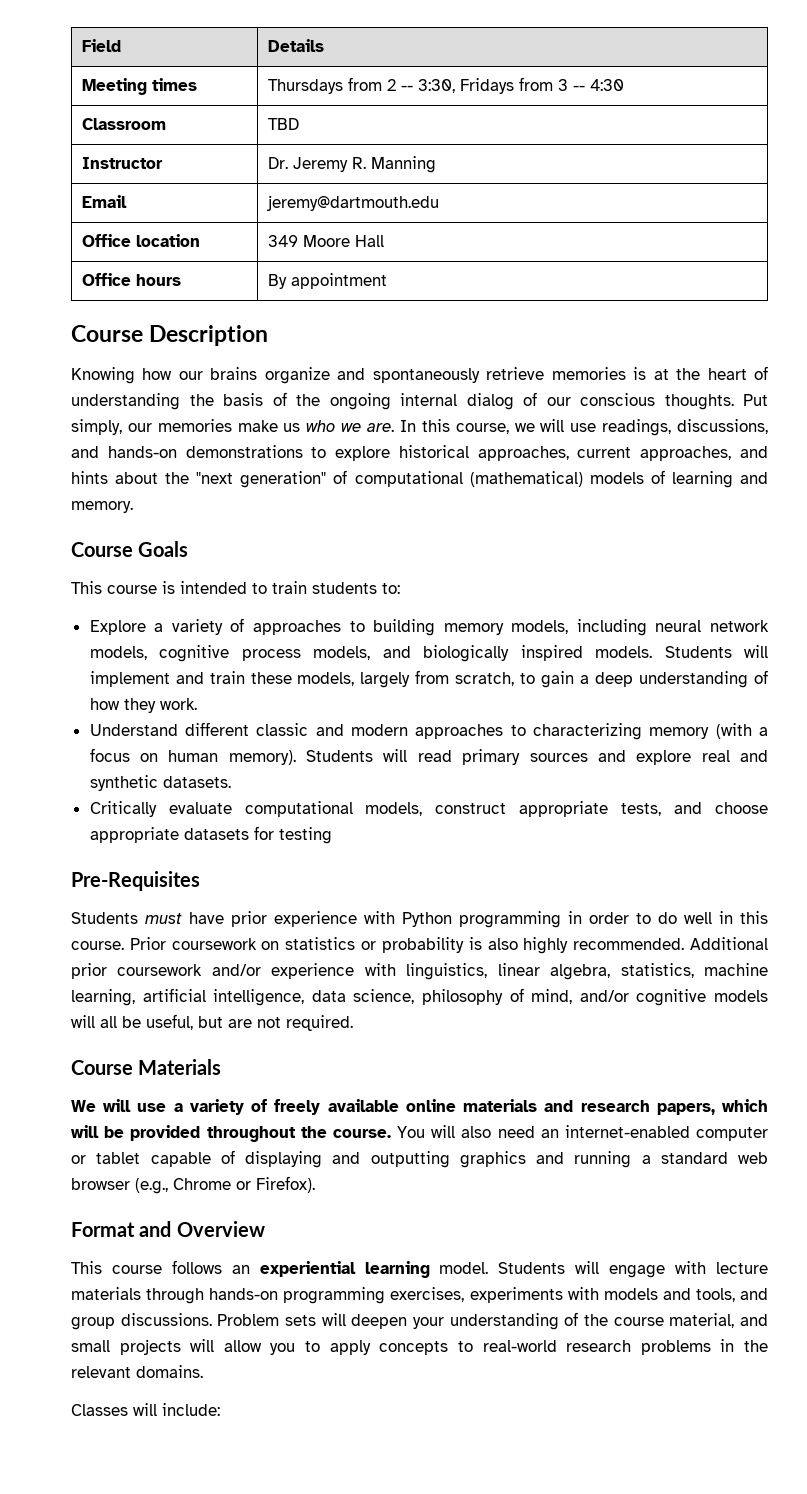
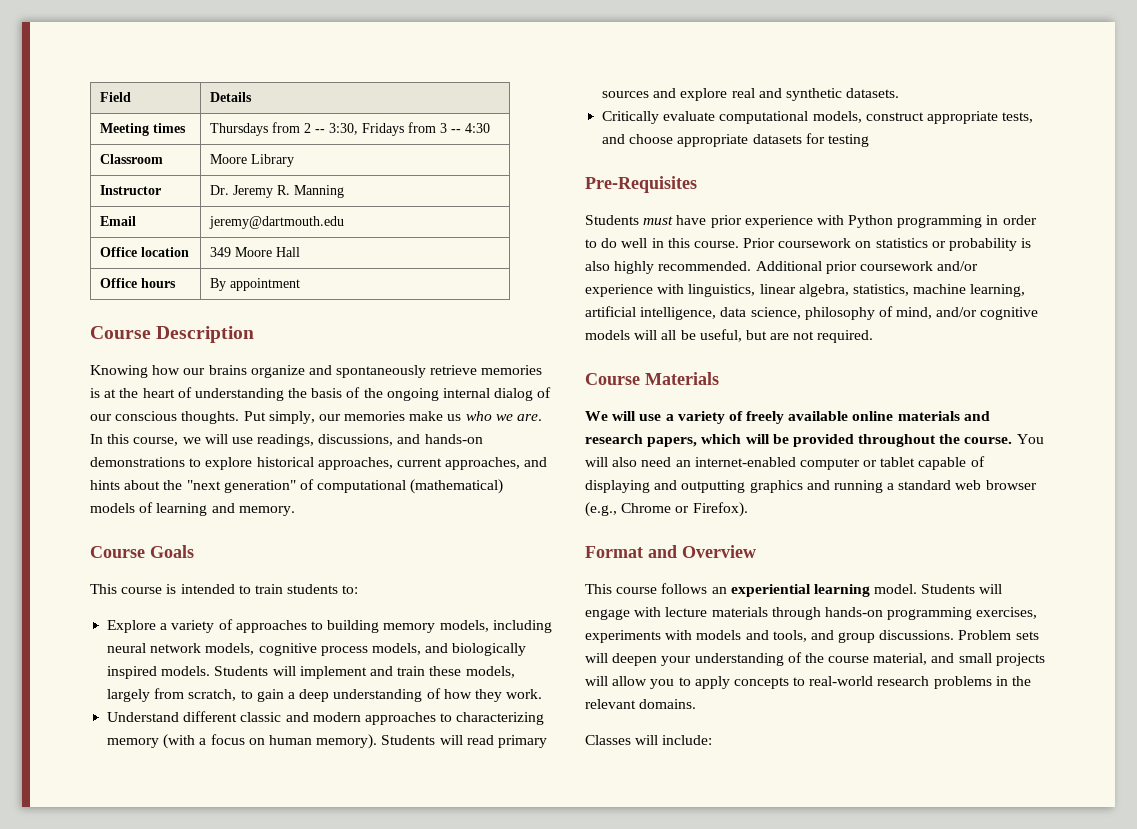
[268,118,300,130] TBD -> [209,154,294,167] Moore Library

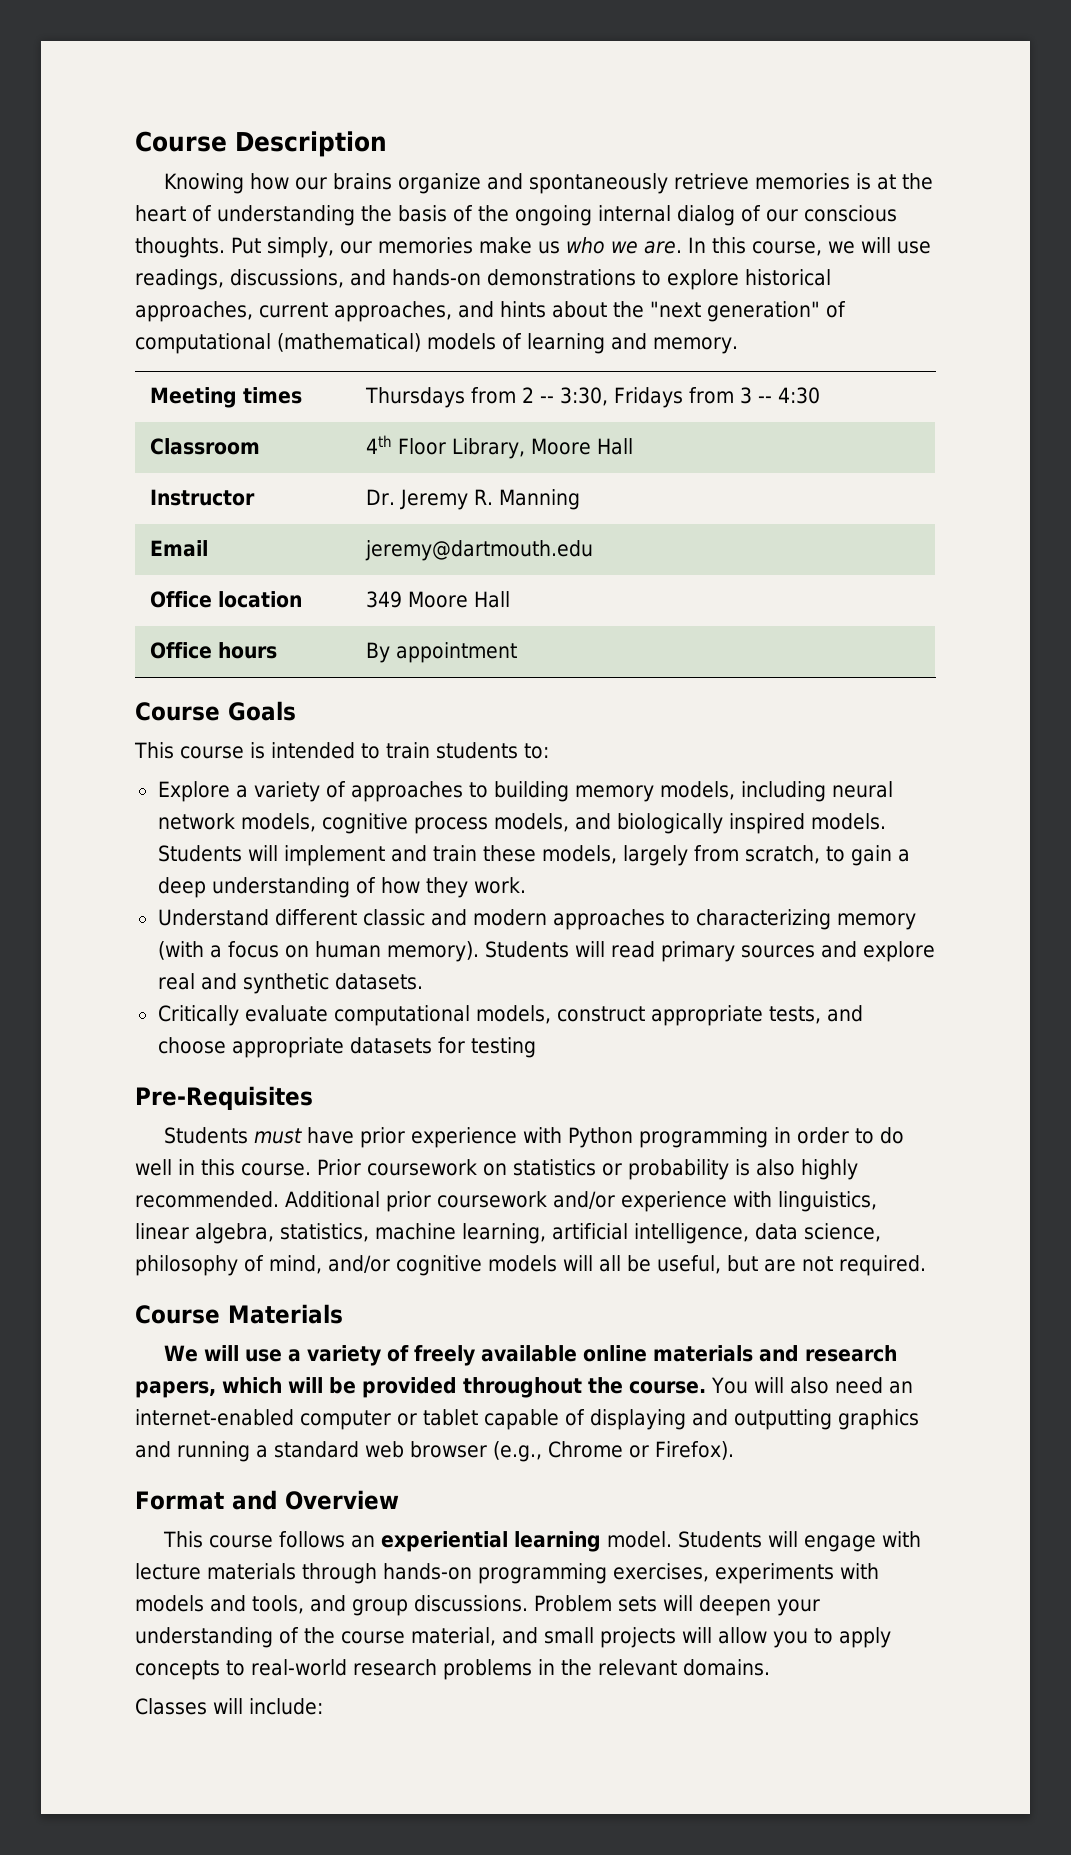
[99,92,131,102] [209,92,252,102] [99,123,186,136] [209,122,490,136] [99,154,163,164] [209,154,294,167] [99,185,161,195] [209,185,344,198] [99,216,136,226] [208,216,344,229] [99,247,189,257] [209,247,300,257] [99,278,176,288] [209,278,300,291] Field | Details // Meeting times | Thursdays from 2 -- 3:30, Fridays from 3 -- 4:30 // Classroom | Moore Library // Instructor | Dr. Jeremy R. Manning // Email | jeremy@dartmouth.edu // Office location | 349 Moore Hall // Office hours | By appointment // -> (135, 141) none
(295, 511) none -> [149,387,302,408] [364,387,820,408] [149,438,260,455] [365,435,633,459] [149,489,255,506] [365,489,580,510] [149,540,208,557] [364,540,593,561] [149,591,302,608] [365,591,510,608] [149,642,277,659] [365,642,517,663] // Meeting times | Thursdays from 2 -- 3:30, Fridays from 3 -- 4:30 // Classroom | 4th Floor Library, Moore Hall // Instructor | Dr. Jeremy R. Manning // Email | jeremy@dartmouth.edu // Office location | 349 Moore Hall // Office hours | By appointment

